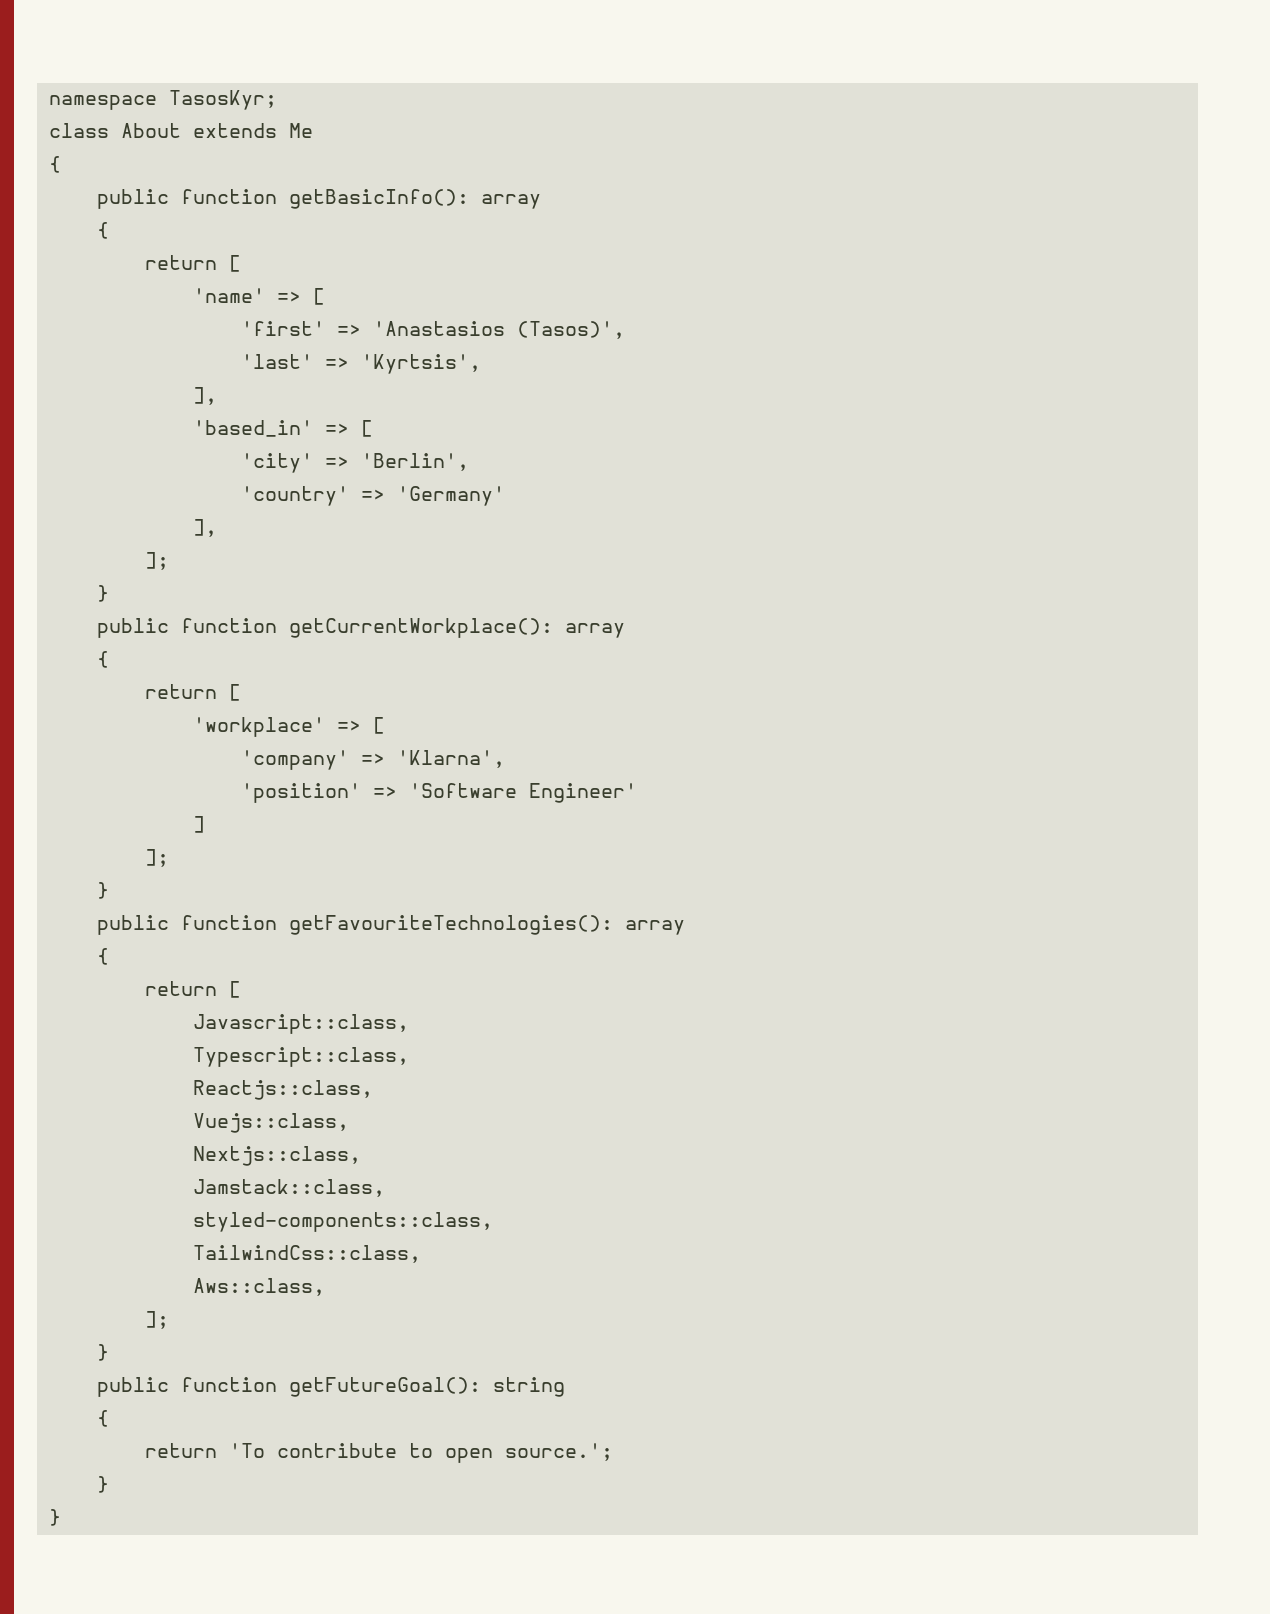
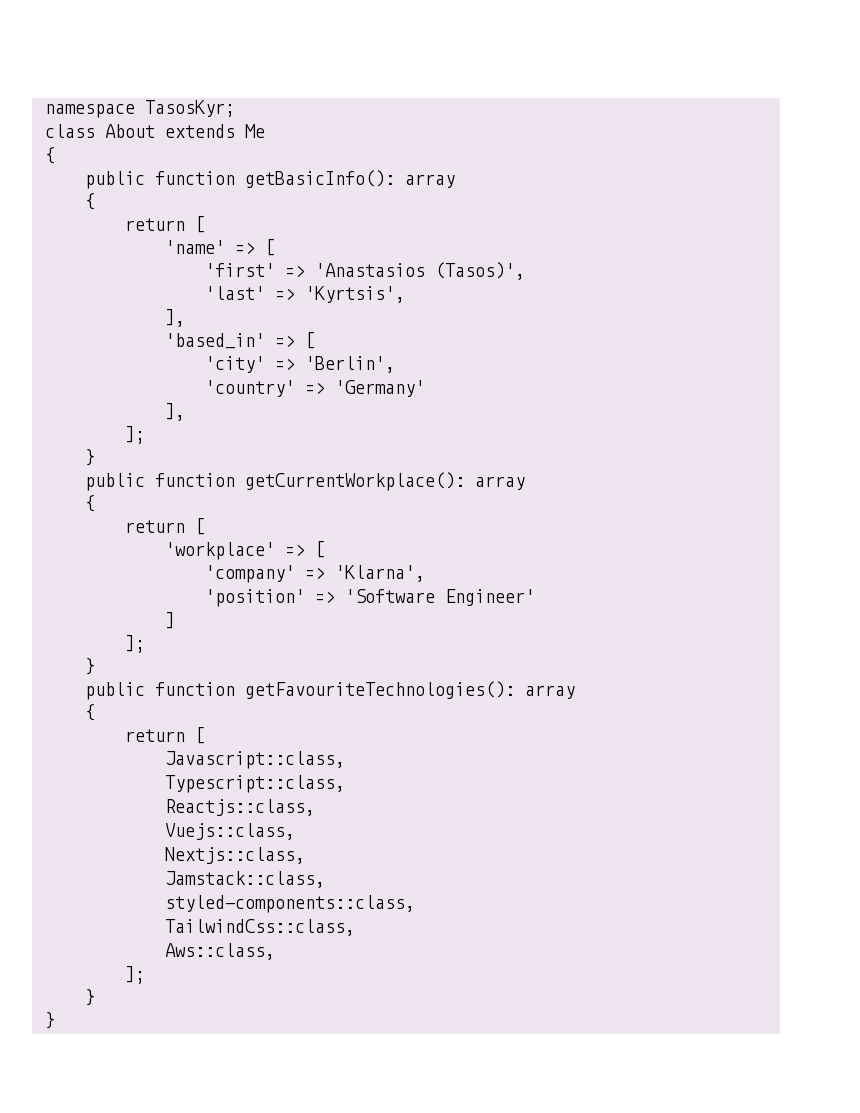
[97,1377,566,1397] [97,1410,110,1427] [145,1443,614,1463] [97,1476,110,1493] [49,1509,62,1526] // public function getFutureGoal(): string // { // return 'To contribute to open source.'; // } // } -> [44,1012,55,1029] // }

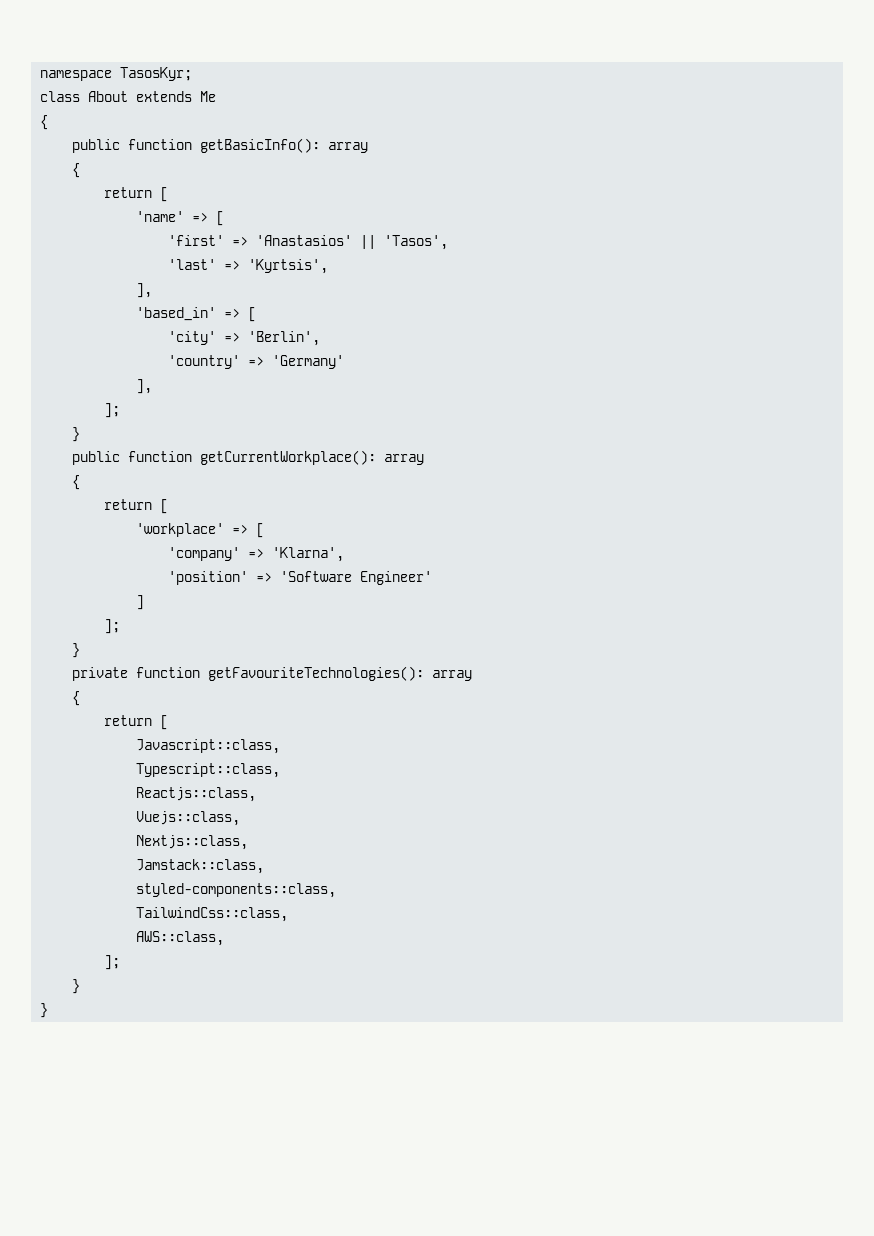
[314,262,525,280] 'Anastasios (Tasos)', -> [255,235,448,250] 'Anastasios' || 'Tasos',
[84,682,145,700] public -> [71,667,128,681] private
[164,943,275,960] Aws::class, -> [135,931,224,946] AWS::class,

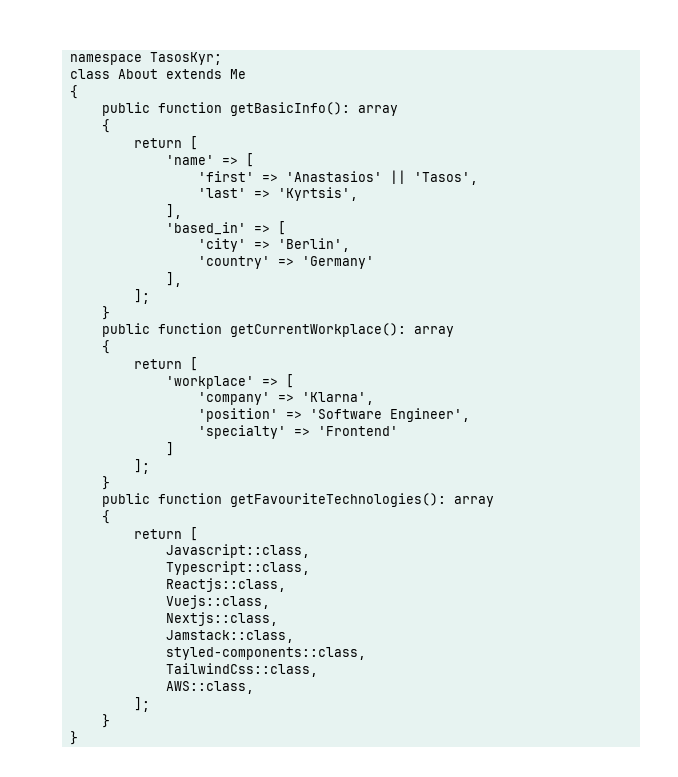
[359,571,432,585] Engineer' -> [389,408,470,422] [197,425,398,439] Engineer', // 'specialty' => 'Frontend'
[71,667,128,681] private -> [101,493,150,507] public

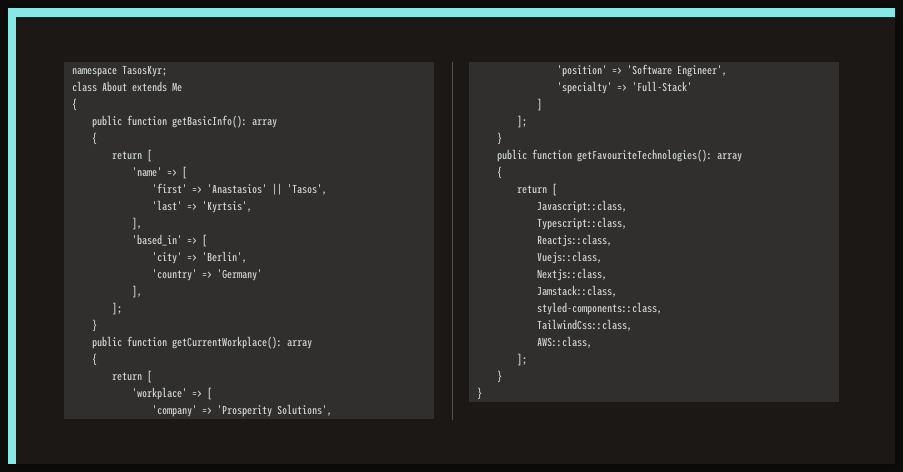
[301,392,374,405] 'Klarna', -> [216,404,332,417] 'Prosperity Solutions',
[317,426,398,436] 'Frontend' -> [631,81,692,92] 'Full-Stack'

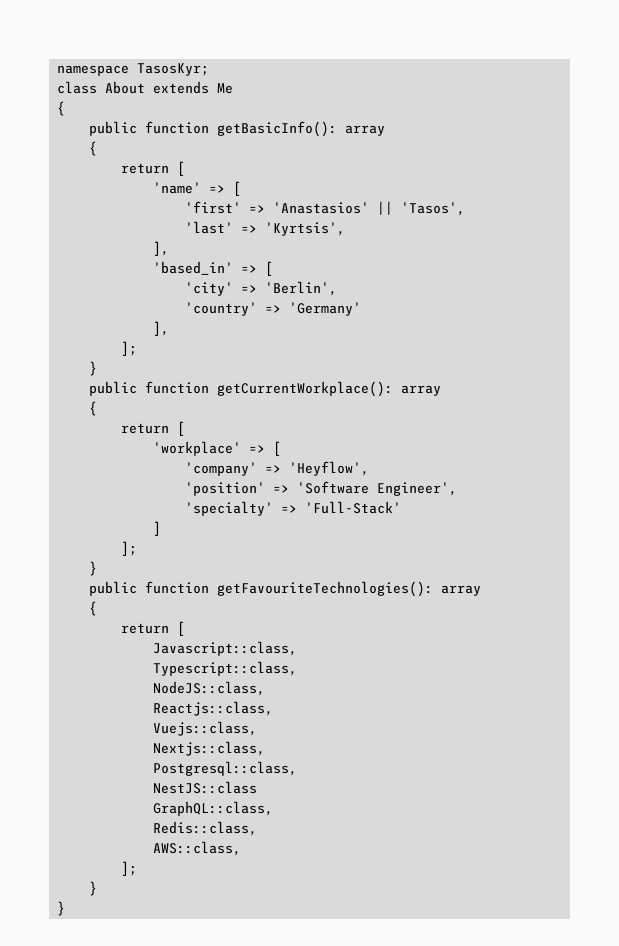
[216,404,332,417] 'Prosperity Solutions', -> [289,461,370,476] 'Heyflow',
(627, 223) none -> [153,681,266,696] // NodeJS::class,
[536,285,617,297] [536,302,662,315] [536,319,632,331] Jamstack::class, // styled-components::class, // TailwindCss::class, -> [153,761,298,776] [153,781,258,794] [153,801,274,816] [153,821,258,836] Postgresql::class, // NestJS::class // GraphQL::class, // Redis::class,

